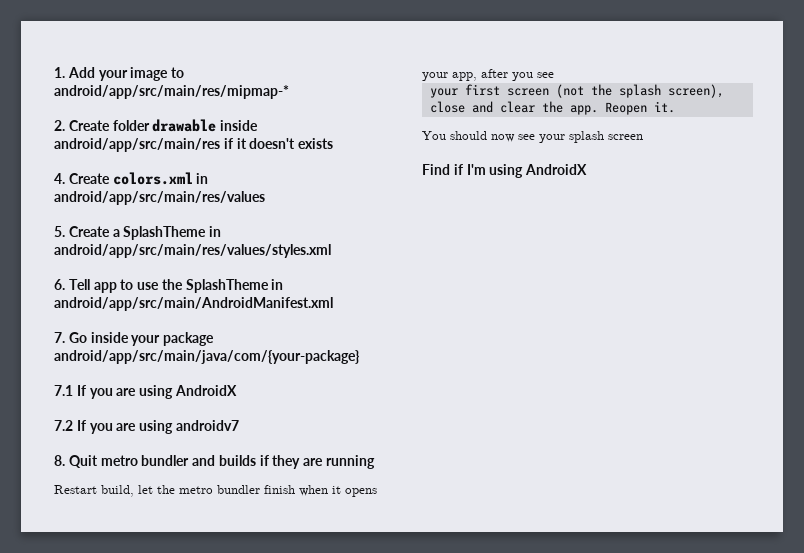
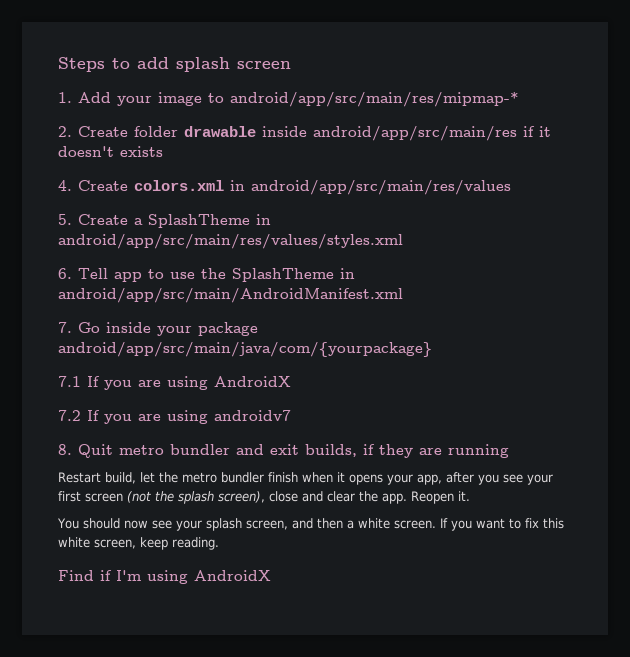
(54, 72) none -> [58,57,291,72] Steps to add splash screen //
[54,350,359,364] android/app/src/main/java/com/{your-package} -> [58,342,432,357] android/app/src/main/java/com/{yourpackage}
[218,455,256,466] builds -> [270,444,357,457] exit builds,
(554, 75) // -> (523, 478) none
[608,134,643,140] screen -> [245,518,564,531] [58,537,219,550] screen, and then a white screen. If you want to fix this white screen, keep reading.

